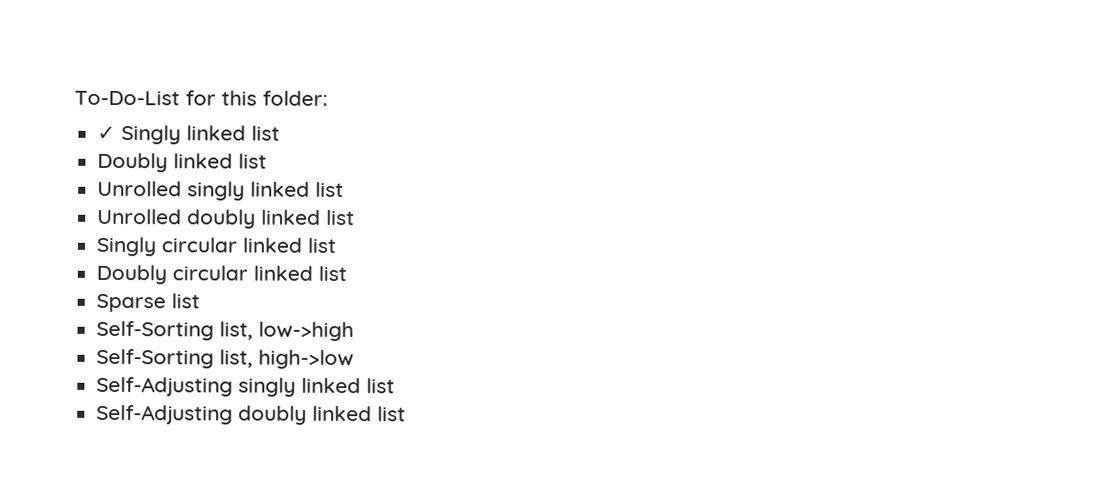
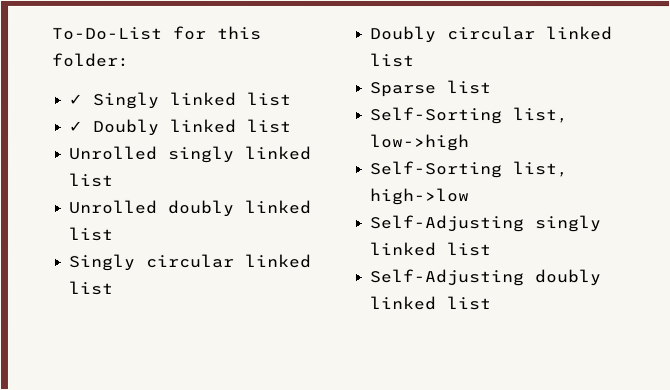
(281, 133) none -> [69,120,84,132] ✓

